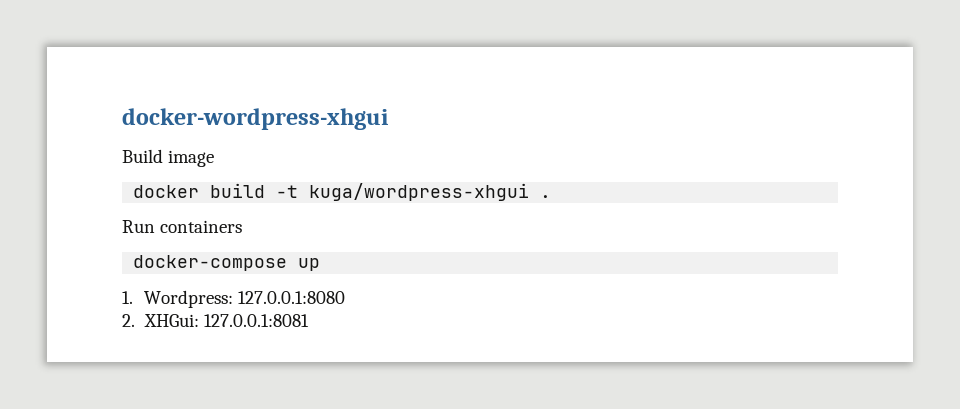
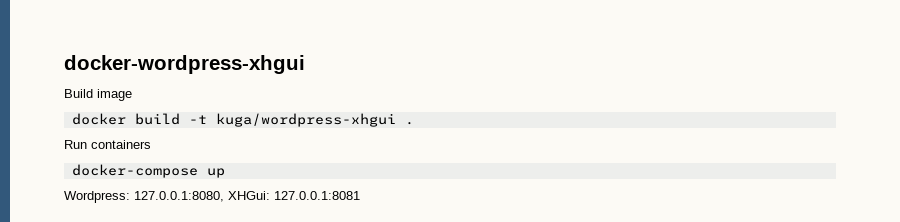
[122,290,345,308] [122,314,135,327] 1. Wordpress: 127.0.0.1:8080 // 2. -> [64,191,224,203] Wordpress: 127.0.0.1:8080,

